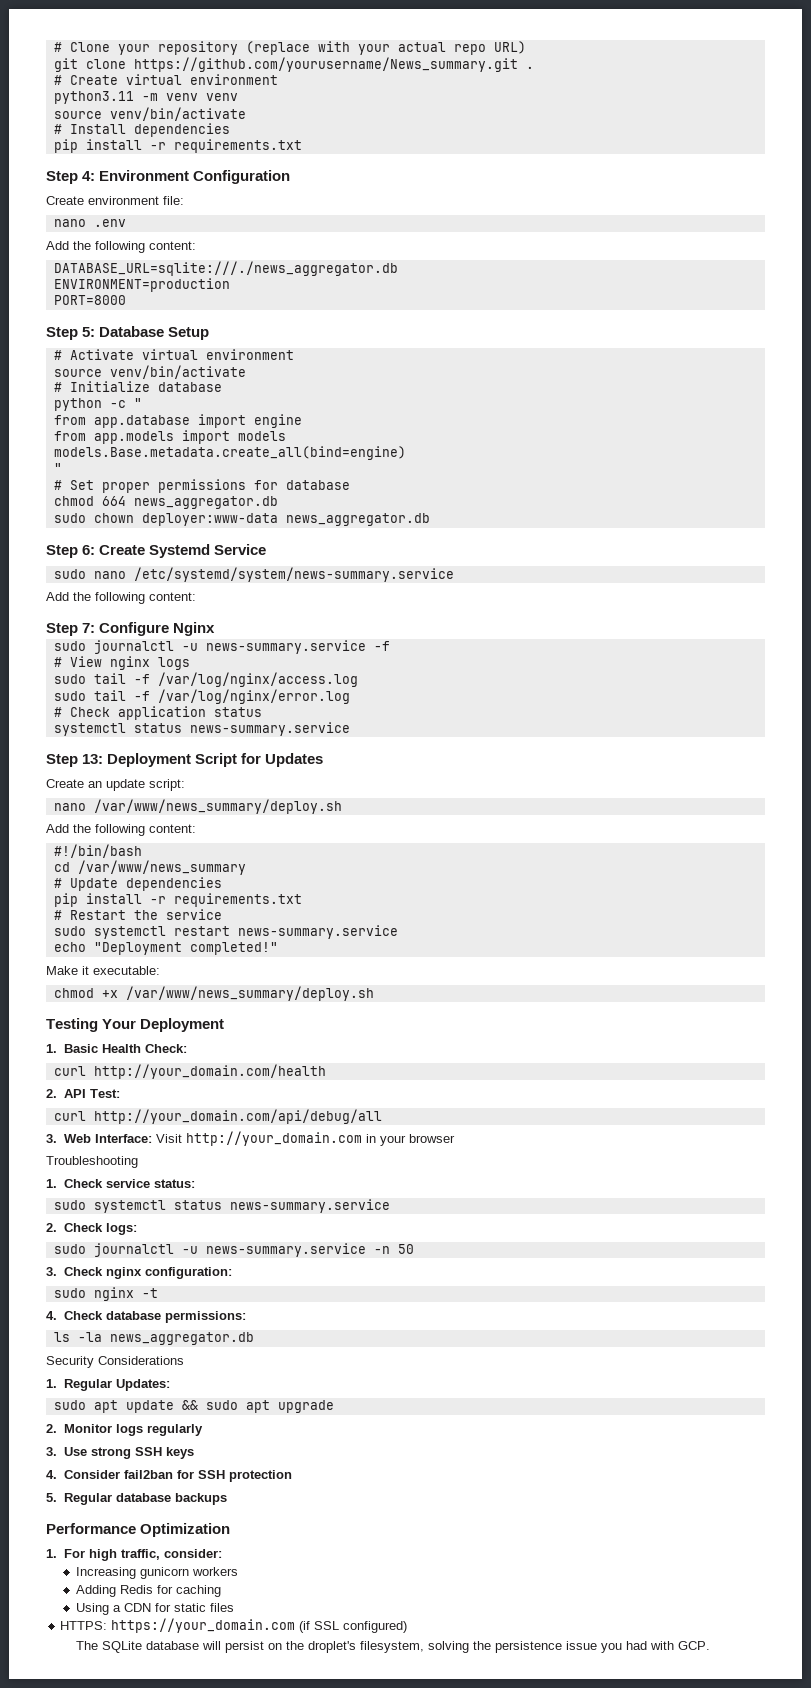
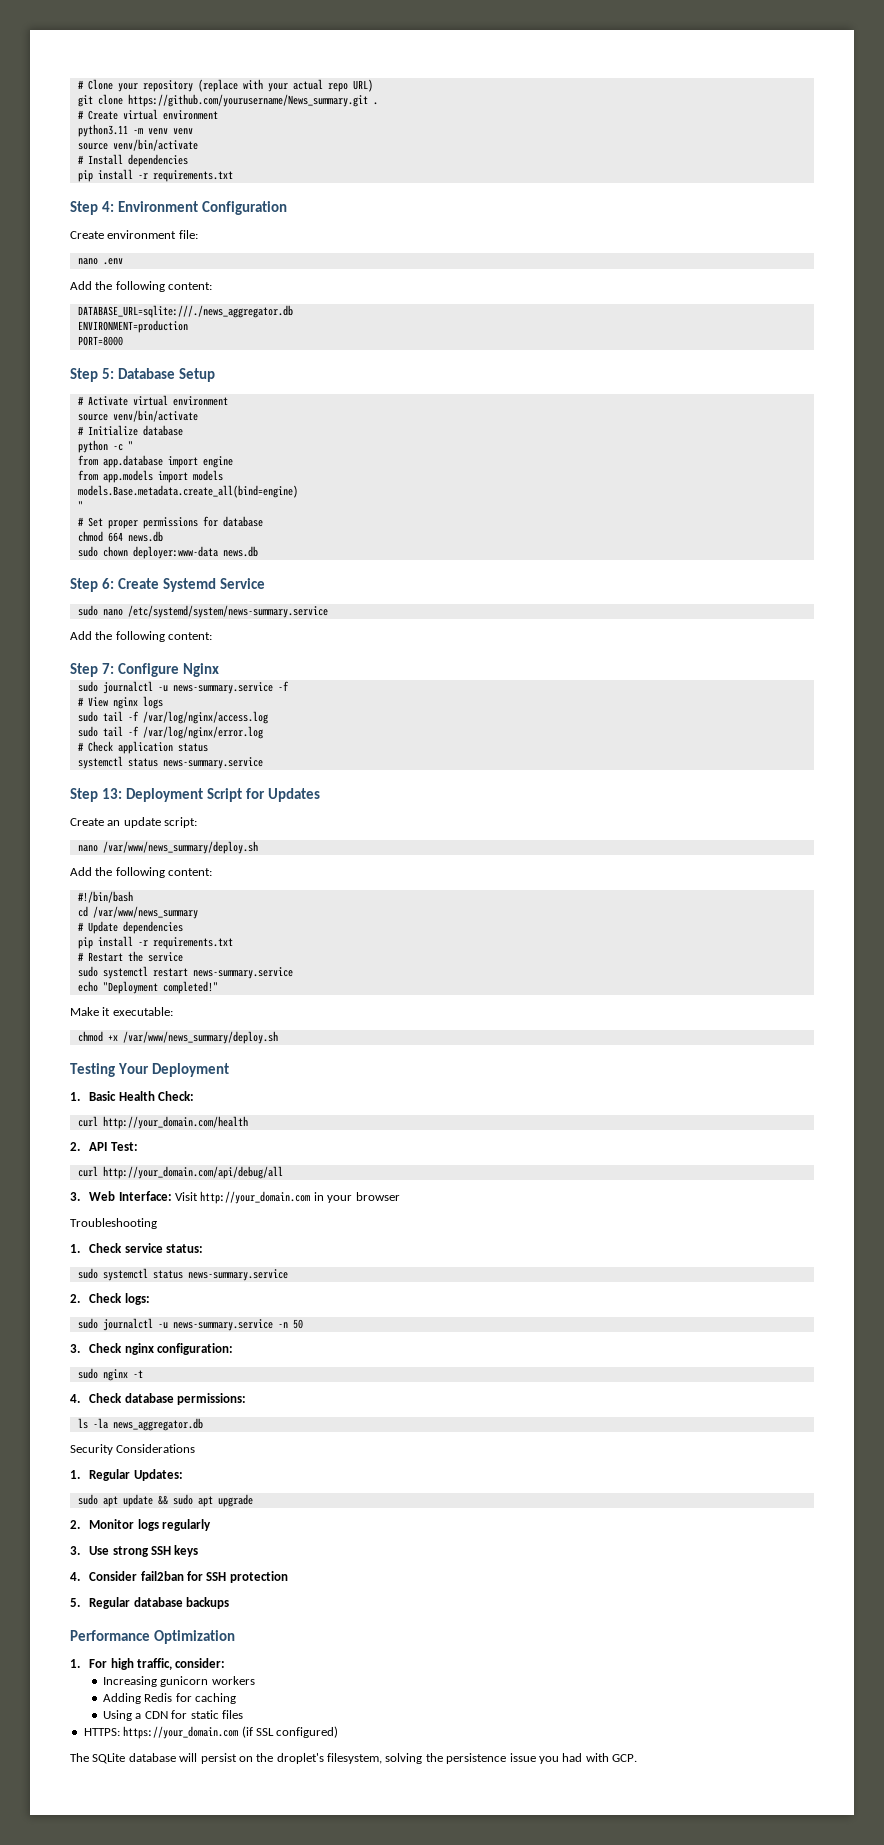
[133,496,278,509] news_aggregator.db -> [127,531,163,542] news.db
[285,513,430,526] news_aggregator.db -> [222,546,258,557] news.db

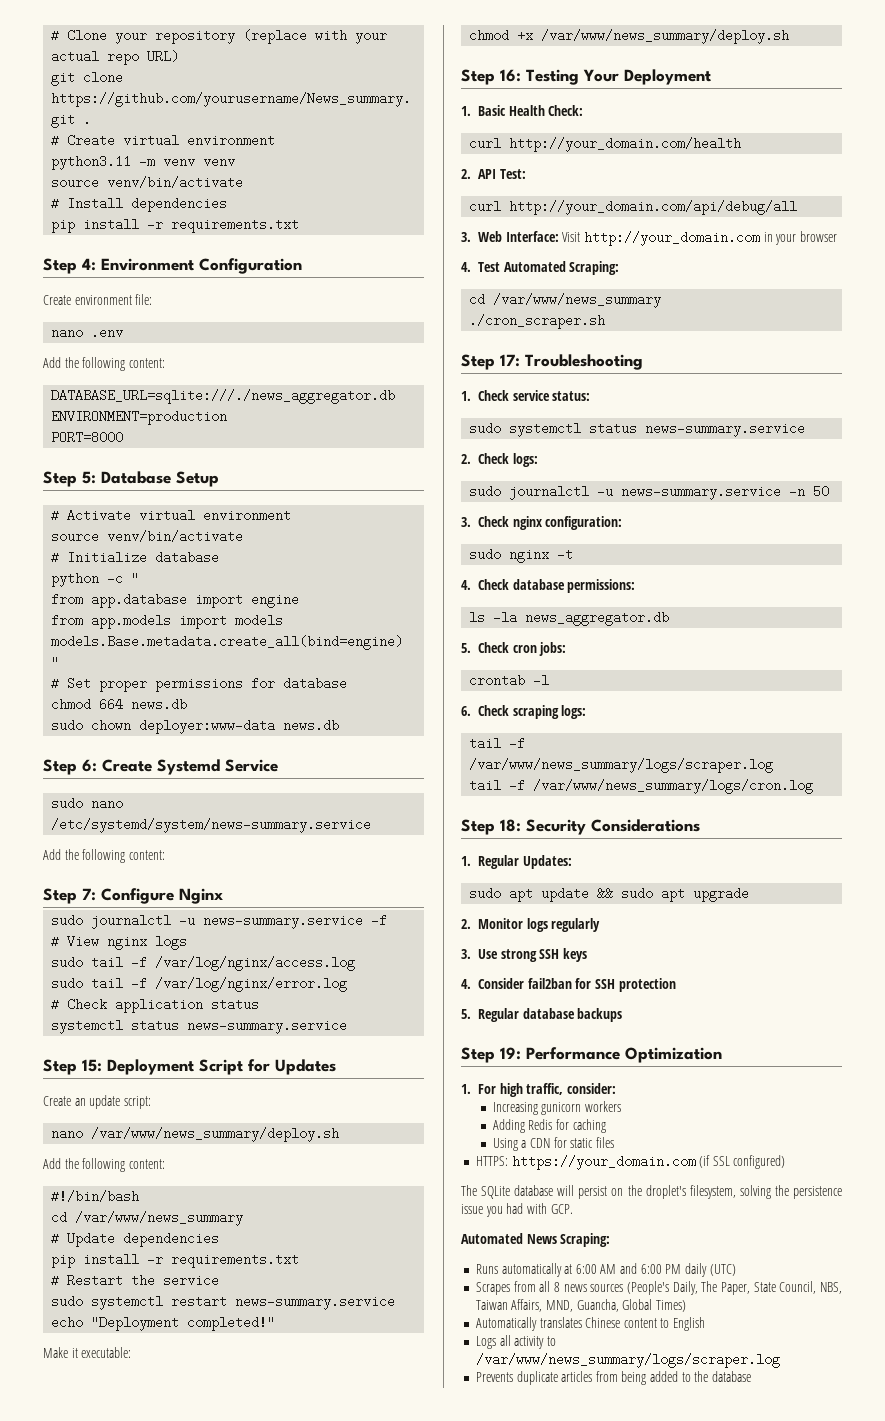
[101,788,122,799] 13: -> [82,1059,102,1072] 15:
(278, 1037) none -> [461,69,521,85] Step 16:
(400, 1196) none -> [461,261,620,275] [469,293,662,308] [469,314,606,329] [461,354,520,370] 4. Test Automated Scraping: // cd /var/www/news_summary // ./cron_scraper.sh // Step 17:
(203, 1424) none -> [461,642,567,656] [469,674,550,687] [461,705,587,719] [469,737,526,750] [469,758,774,773] [469,779,814,794] [461,819,521,835] 5. Check cron jobs: // crontab -l // 6. Check scraping logs: // tail -f /var/www/news_summary/logs/scraper.log // tail -f /var/www/news_summary/logs/cron.log // Step 18:
(230, 1603) none -> [461,1047,521,1063] Step 19:
(637, 1758) none -> [461,1233,611,1247] [475,1263,736,1277] [475,1281,842,1295] [475,1299,687,1312] [475,1317,706,1331] [475,1335,556,1349] [475,1353,780,1368] [475,1371,752,1385] // Automated News Scraping: // Runs automatically at 6:00 AM and 6:00 PM daily (UTC) // Scrapes from all 8 news sources (People's Daily, The Paper, State Council, NBS, Taiwan Affairs, MND, Guancha, Global Times) // Automatically translates Chinese content to English // Logs all activity to /var/www/news_summary/logs/scraper.log // Prevents duplicate articles from being added to the database

